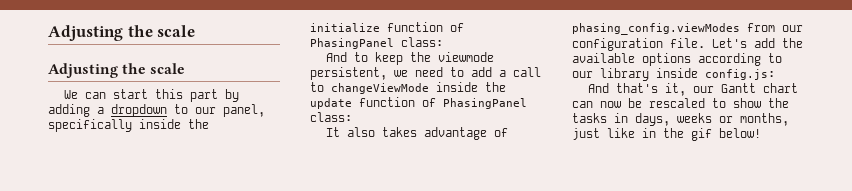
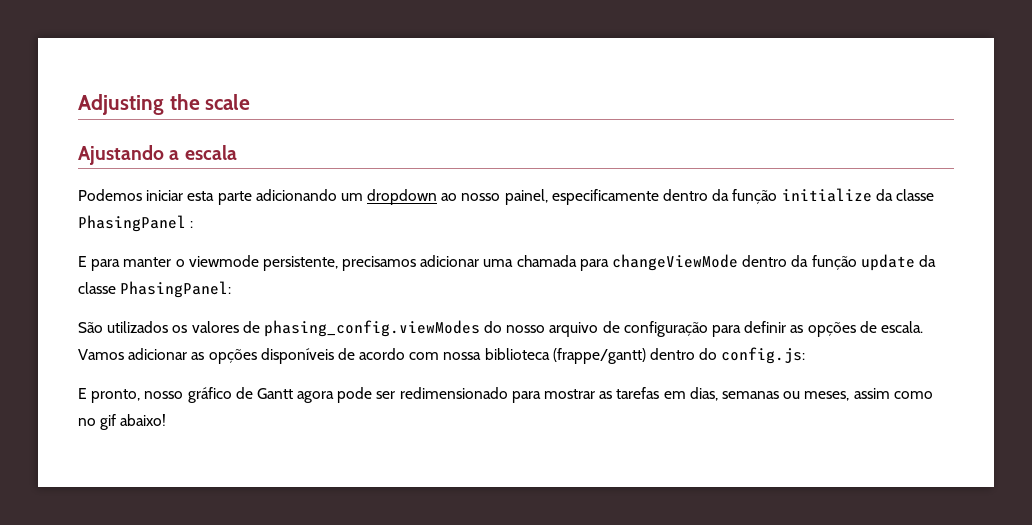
[48,25,196,41] [48,63,186,78] [63,89,239,102] [48,104,265,117] [48,119,209,132] [310,22,464,32] [310,37,443,49] [325,52,494,65] [310,67,541,80] [310,82,506,94] [310,97,527,109] [310,112,352,122] [325,127,508,140] [572,23,803,35] [572,38,803,51] [572,53,782,66] [572,68,775,81] [587,83,798,96] [572,98,789,108] [572,113,789,126] [572,128,761,141] Adjusting the scale // Adjusting the scale // We can start this part by adding a dropdown to our panel, specifically inside the initialize function of PhasingPanel class: // And to keep the viewmode persistent, we need to add a call to changeViewMode inside the update function of PhasingPanel class: // It also takes advantage of phasing_config.viewModes from our configuration file. Let's add the available options according to our library inside config.js: // And that's it, our Gantt chart can now be rescaled to show the tasks in days, weeks or months, just like in the gif below! -> [78,94,251,115] [78,145,237,165] [78,188,934,205] [78,215,194,232] [78,254,936,271] [78,281,232,298] [78,320,923,337] [78,347,806,364] [78,387,933,403] [78,414,167,430] Adjusting the scale // Ajustando a escala // Podemos iniciar esta parte adicionando um dropdown ao nosso painel, especificamente dentro da função initialize da classe PhasingPanel : // E para manter o viewmode persistente, precisamos adicionar uma chamada para changeViewMode dentro da função update da classe PhasingPanel: // São utilizados os valores de phasing_config.viewModes do nosso arquivo de configuração para definir as opções de escala. Vamos adicionar as opções disponíveis de acordo com nossa biblioteca (frappe/gantt) dentro do config.js: // E pronto, nosso gráfico de Gantt agora pode ser redimensionado para mostrar as tarefas em dias, semanas ou meses, assim como no gif abaixo!

